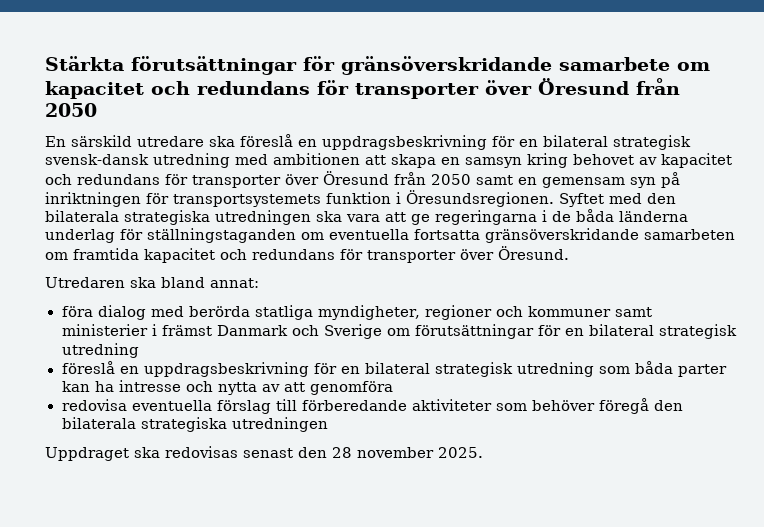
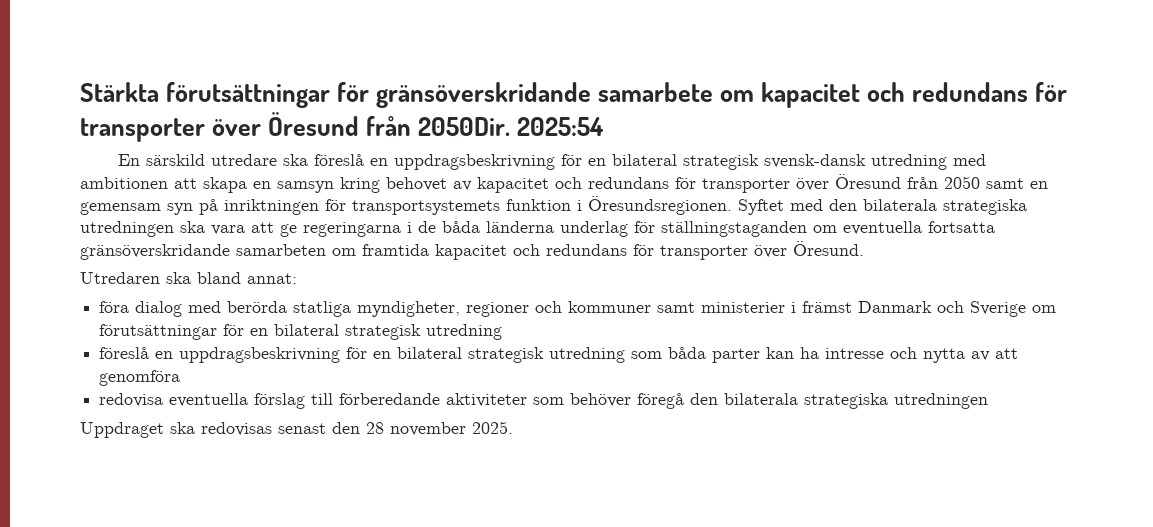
[45,103,97,117] 2050 -> [418,117,605,136] 2050Dir. 2025:54

